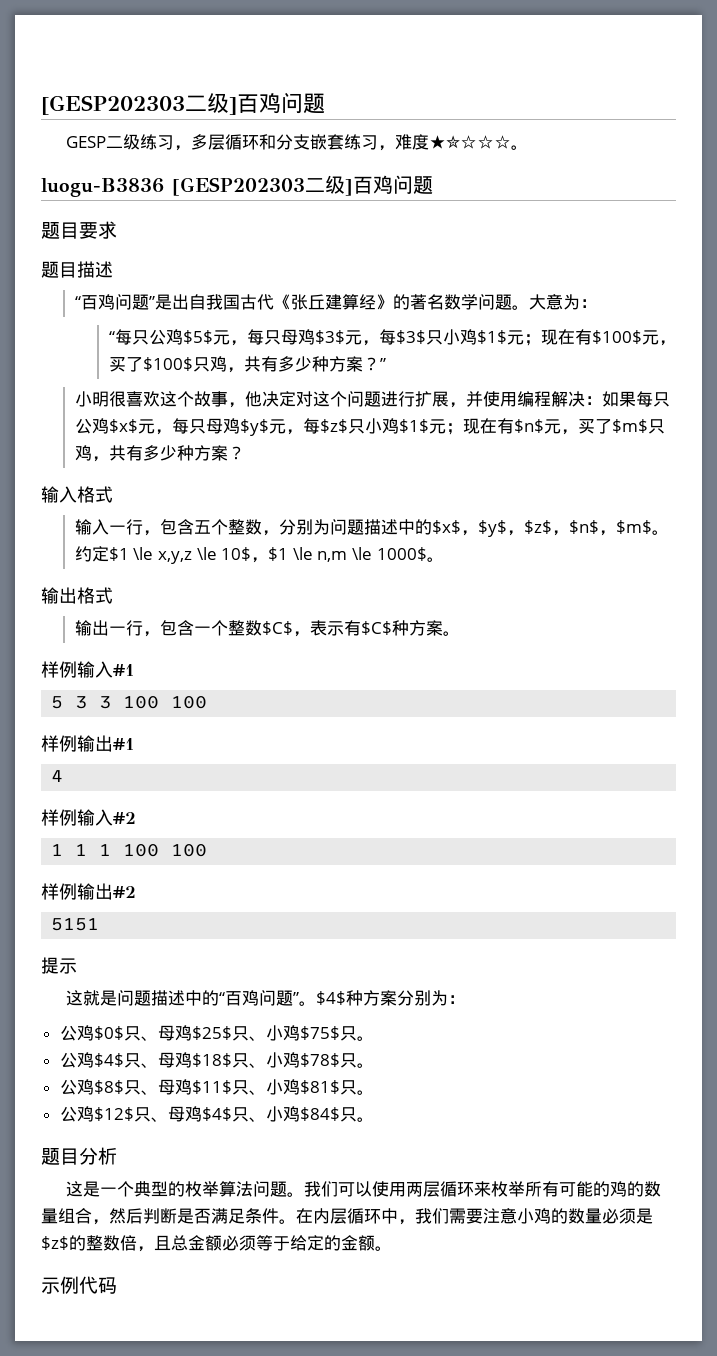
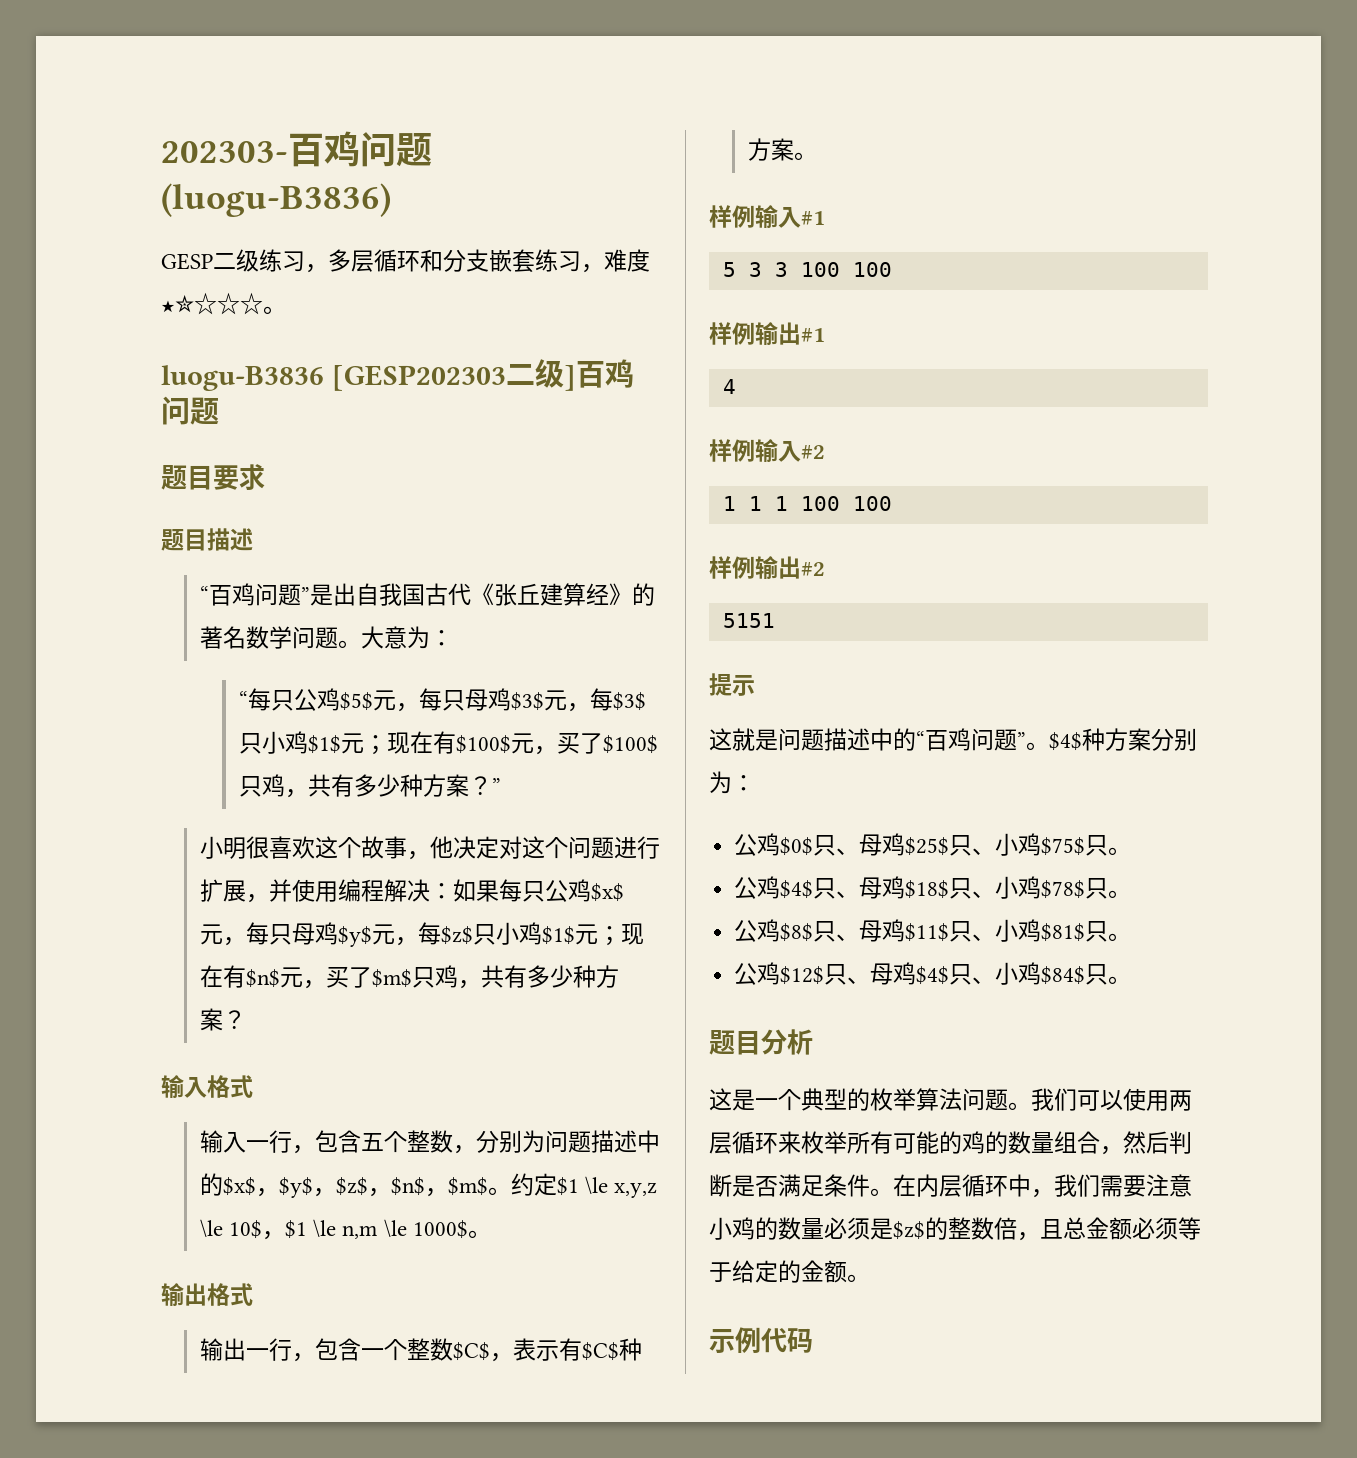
[41,92,325,115] [GESP202303二级]百鸡问题 -> [161,131,432,167] [161,183,391,217] 202303-百鸡问题(luogu-B3836)

